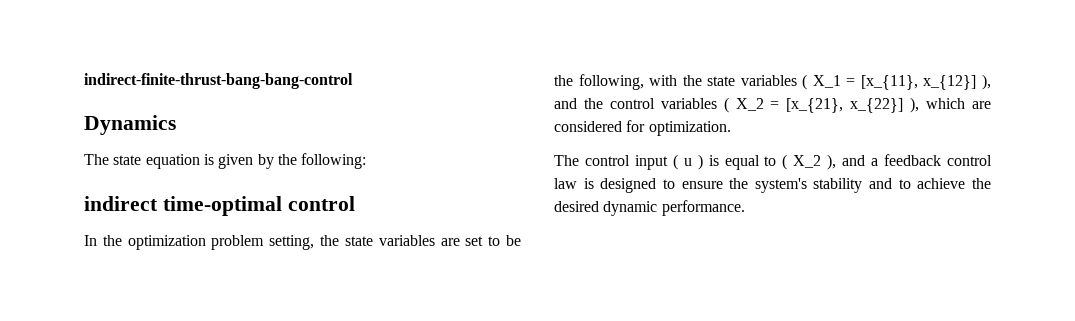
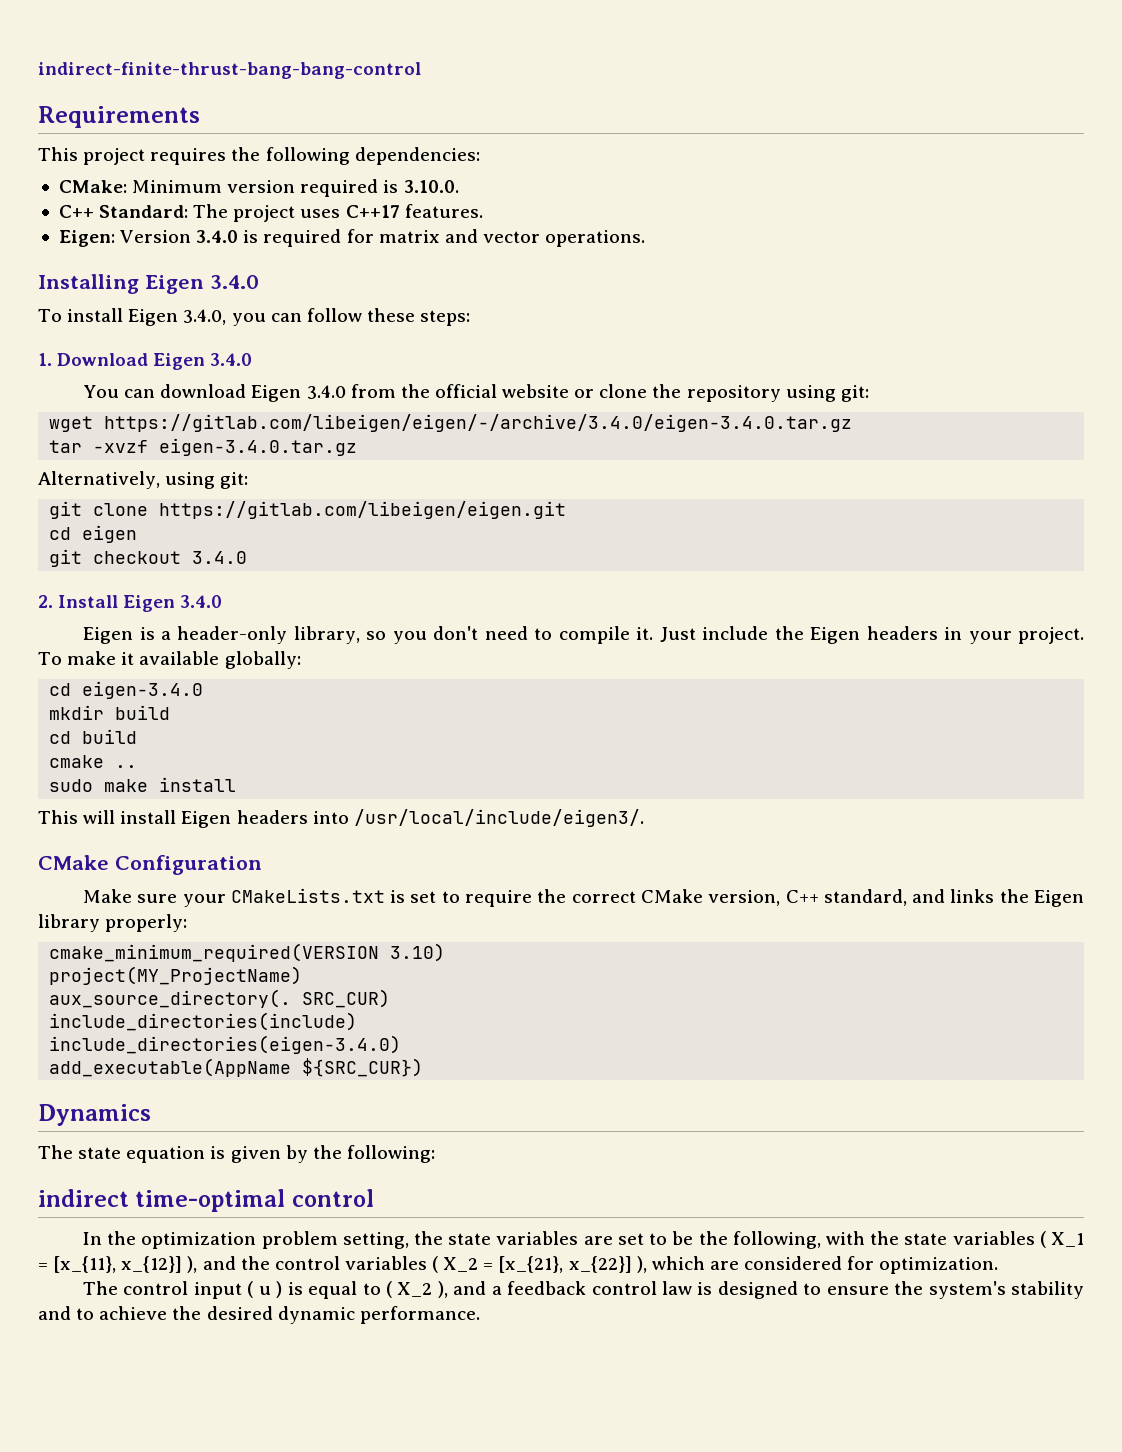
(353, 81) none -> [38,106,200,128] [38,147,480,165] [58,179,459,197] [58,204,483,222] [58,229,646,247] [38,274,259,294] [38,308,471,326] [38,353,253,370] [83,384,869,402] [49,414,853,432] [49,438,358,456] [38,471,249,489] [49,501,567,519] [49,525,138,543] [49,549,248,567] [38,595,223,612] [83,626,1084,644] [38,651,301,669] [49,681,204,699] [49,705,171,720] [49,729,138,744] [49,755,138,768] [49,777,237,792] [38,809,644,828] [38,855,262,875] [83,888,1084,907] [38,914,188,932] [49,943,446,962] [49,966,303,985] [49,989,391,1008] [49,1012,358,1031] [49,1035,402,1054] [49,1058,424,1077] // Requirements // This project requires the following dependencies: // CMake: Minimum version required is 3.10.0. // C++ Standard: The project uses C++17 features. // Eigen: Version 3.4.0 is required for matrix and vector operations. // Installing Eigen 3.4.0 // To install Eigen 3.4.0, you can follow these steps: // 1. Download Eigen 3.4.0 // You can download Eigen 3.4.0 from the official website or clone the repository using git: // wget https://gitlab.com/libeigen/eigen/-/archive/3.4.0/eigen-3.4.0.tar.gz // tar -xvzf eigen-3.4.0.tar.gz // Alternatively, using git: // git clone https://gitlab.com/libeigen/eigen.git // cd eigen // git checkout 3.4.0 // 2. Install Eigen 3.4.0 // Eigen is a header-only library, so you don't need to compile it. Just include the Eigen headers in your project. To make it available globally: // cd eigen-3.4.0 // mkdir build // cd build // cmake .. // sudo make install // This will install Eigen headers into /usr/local/include/eigen3/. // CMake Configuration // Make sure your CMakeLists.txt is set to require the correct CMake version, C++ standard, and links the Eigen library properly: // cmake_minimum_required(VERSION 3.10) // project(MY_ProjectName) // aux_source_directory(. SRC_CUR) // include_directories(include) // include_directories(eigen-3.4.0) // add_executable(AppName ${SRC_CUR})

